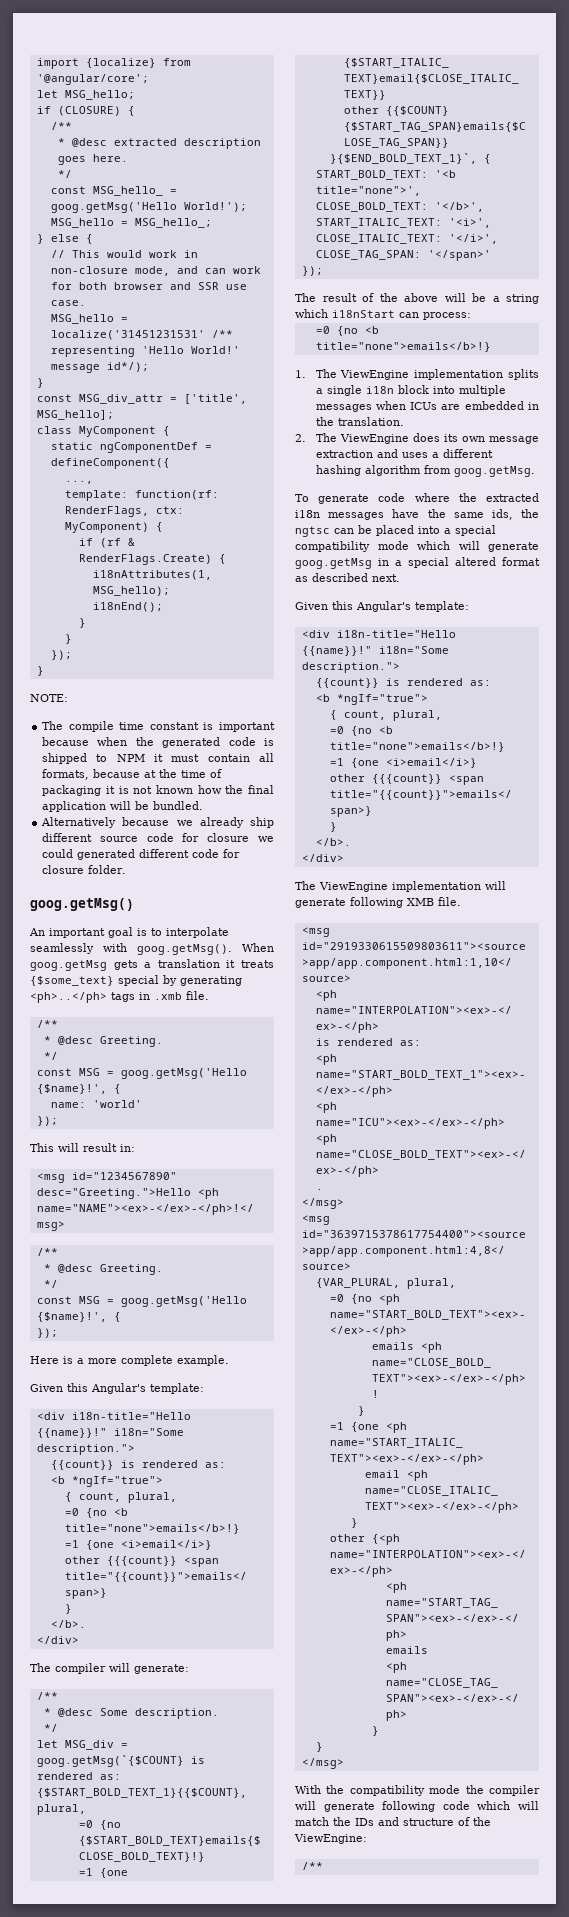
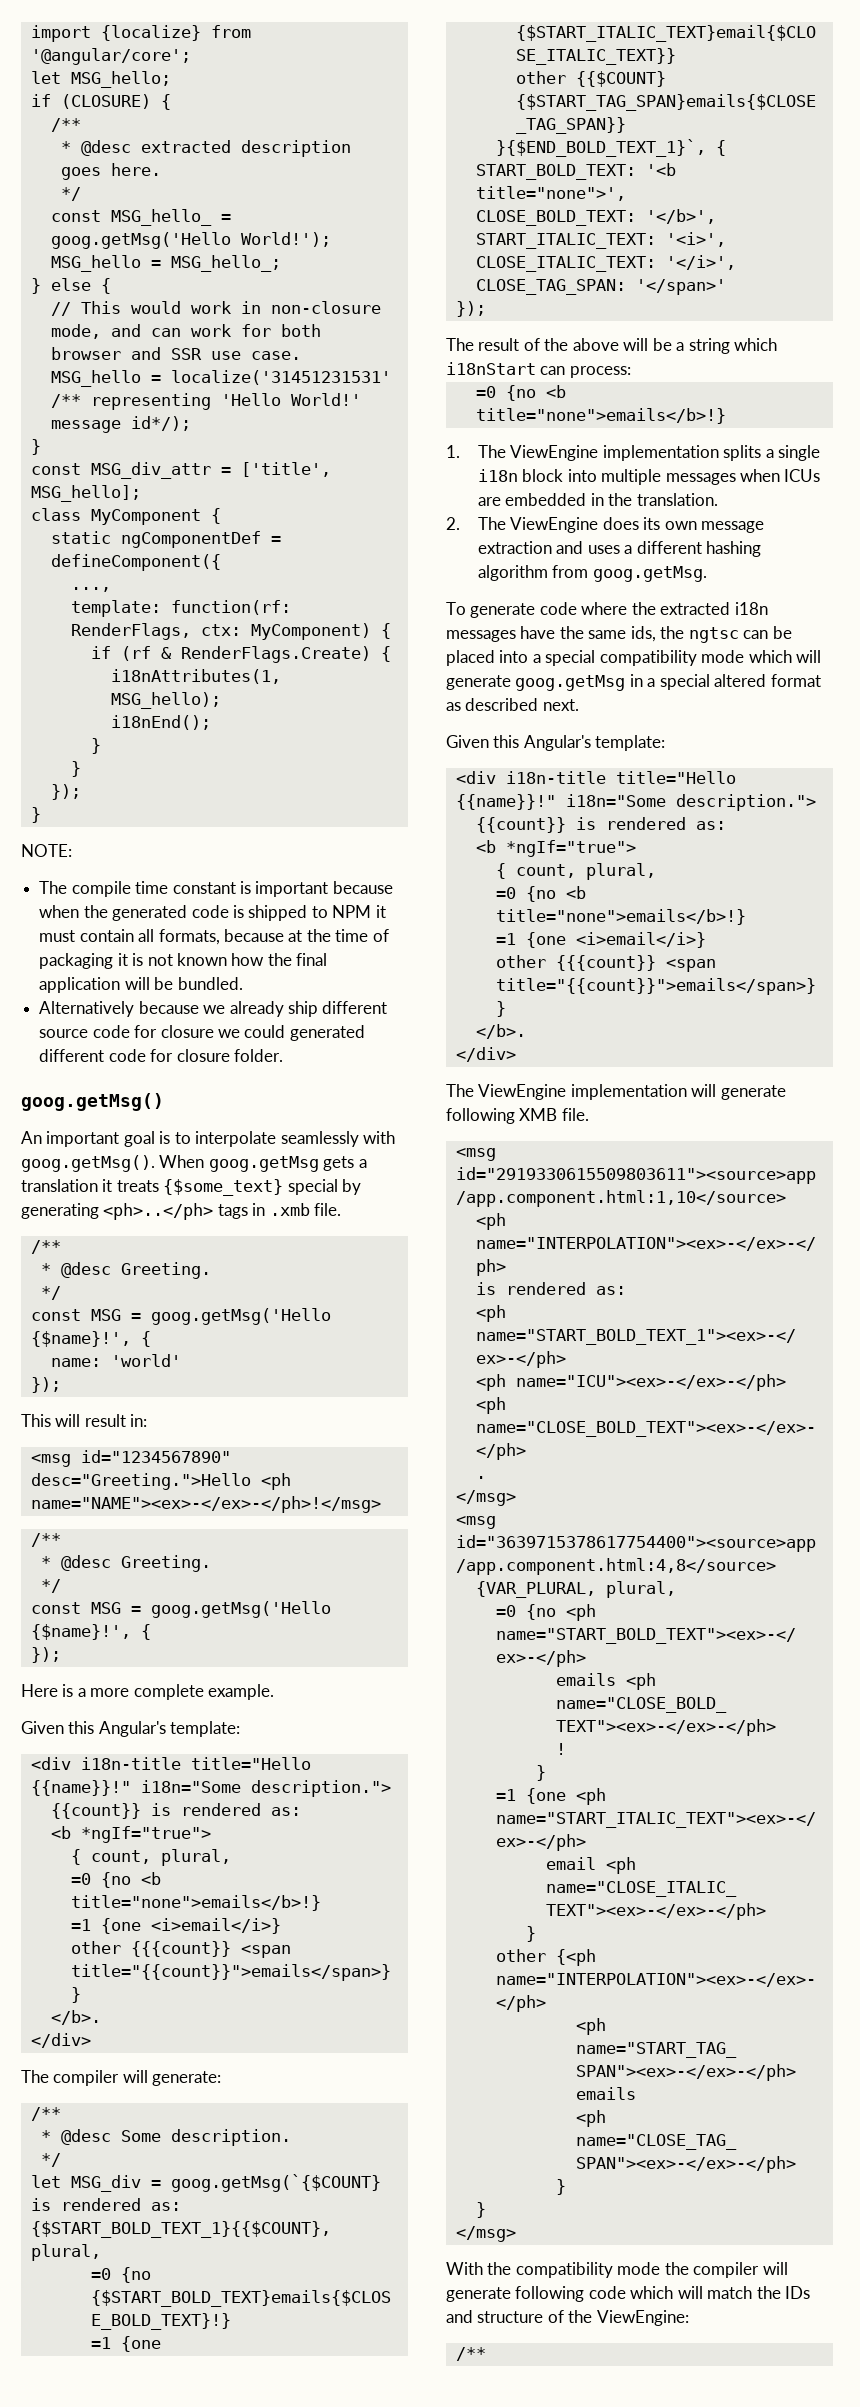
[71,1412,191,1420] i18n-title="Hello -> [80,1757,311,1770] i18n-title title="Hello
[336,630,456,638] i18n-title="Hello -> [505,771,736,784] i18n-title title="Hello

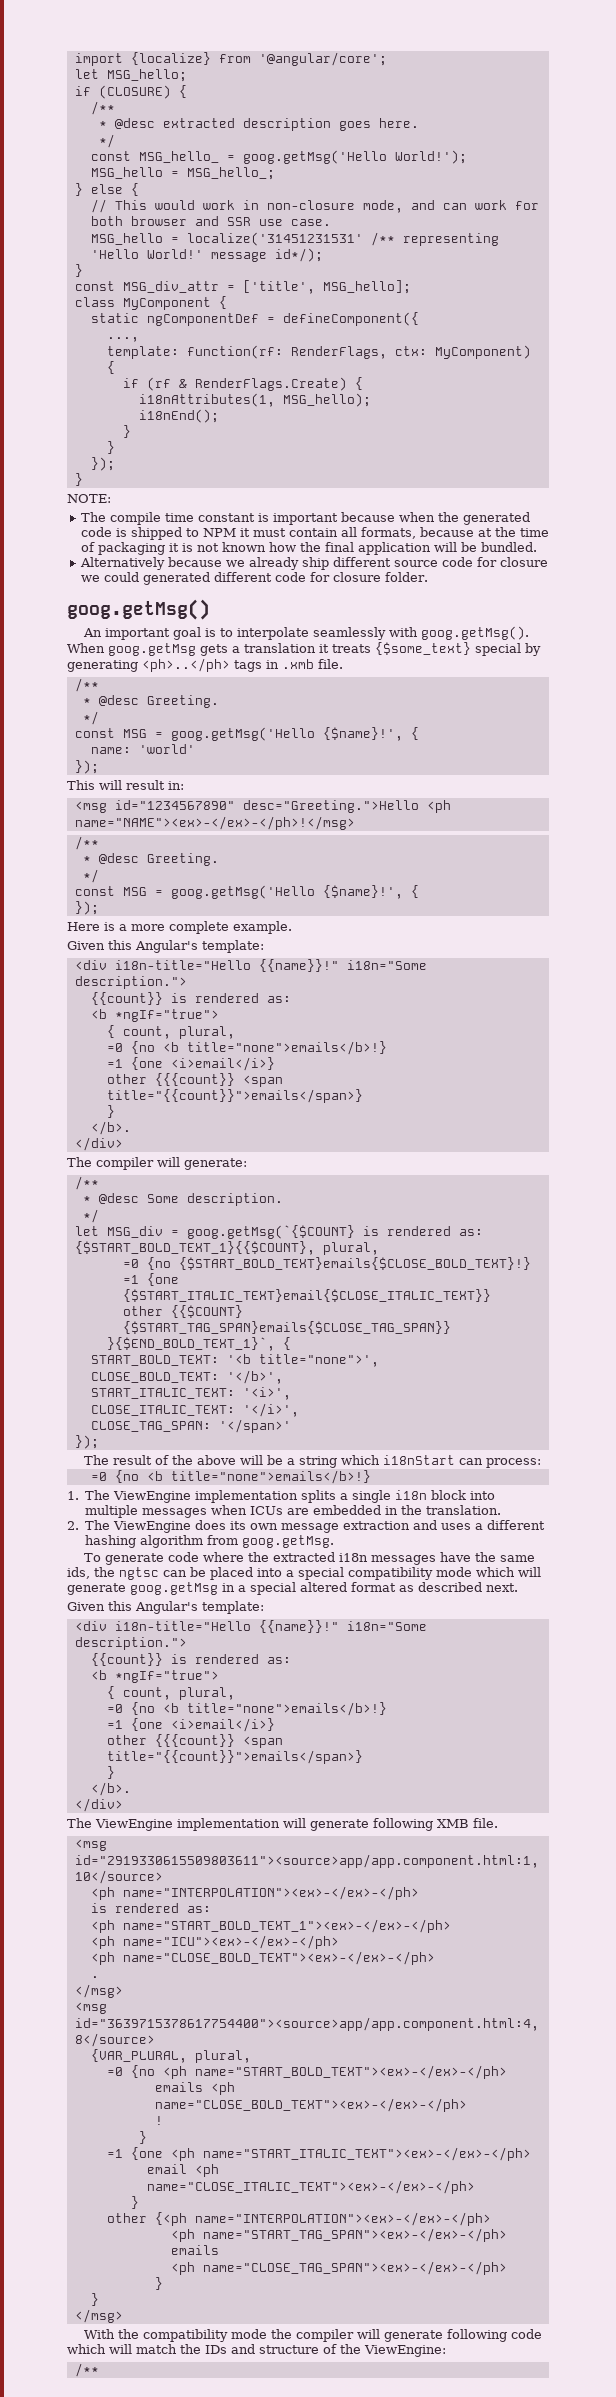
[80,1757,311,1770] i18n-title title="Hello -> [114,960,251,970] i18n-title="Hello
[505,771,736,784] i18n-title title="Hello -> [114,1621,251,1631] i18n-title="Hello

